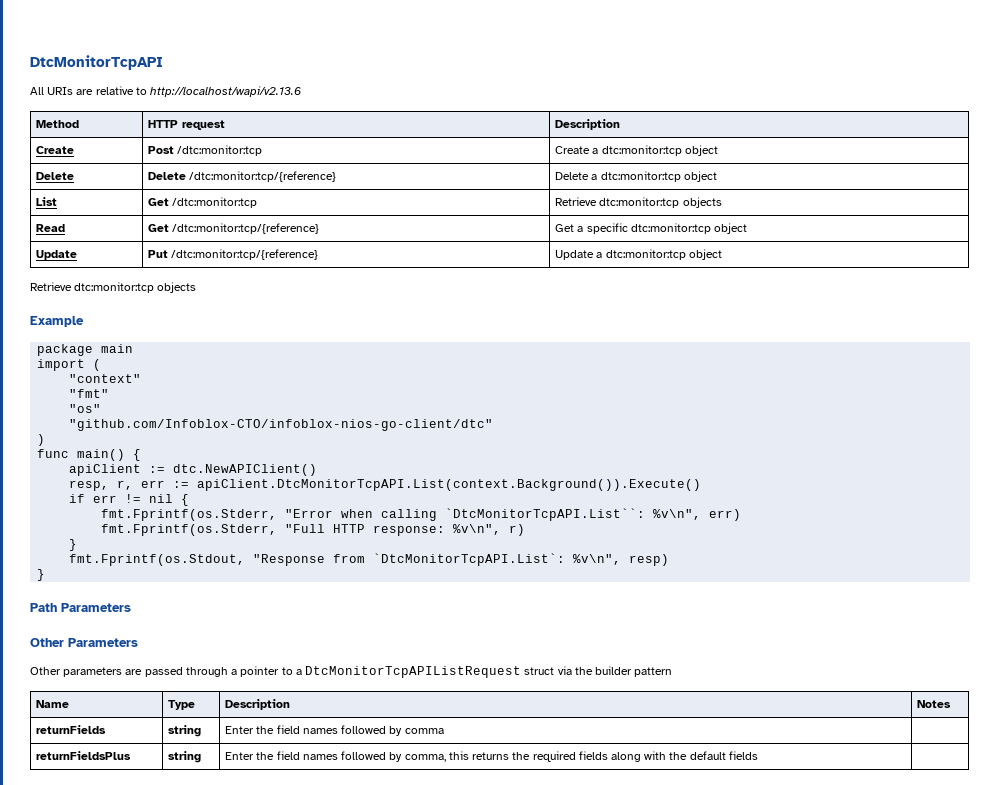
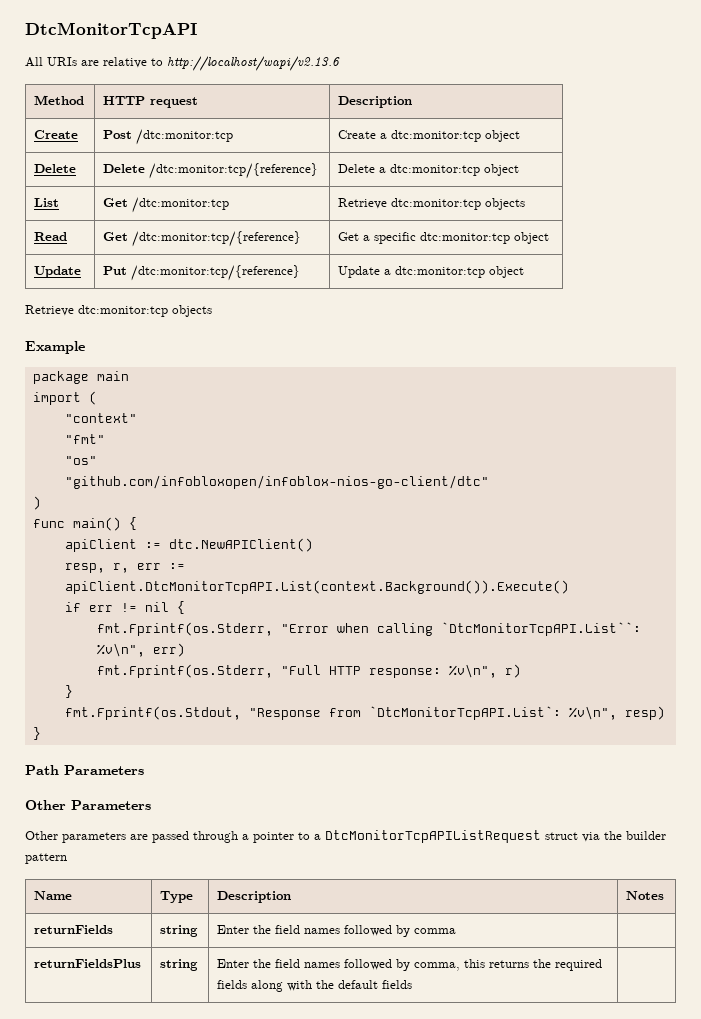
[69,419,494,431] "github.com/Infoblox-CTO/infoblox-nios-go-client/dtc" -> [64,475,489,489] "github.com/infobloxopen/infoblox-nios-go-client/dtc"

